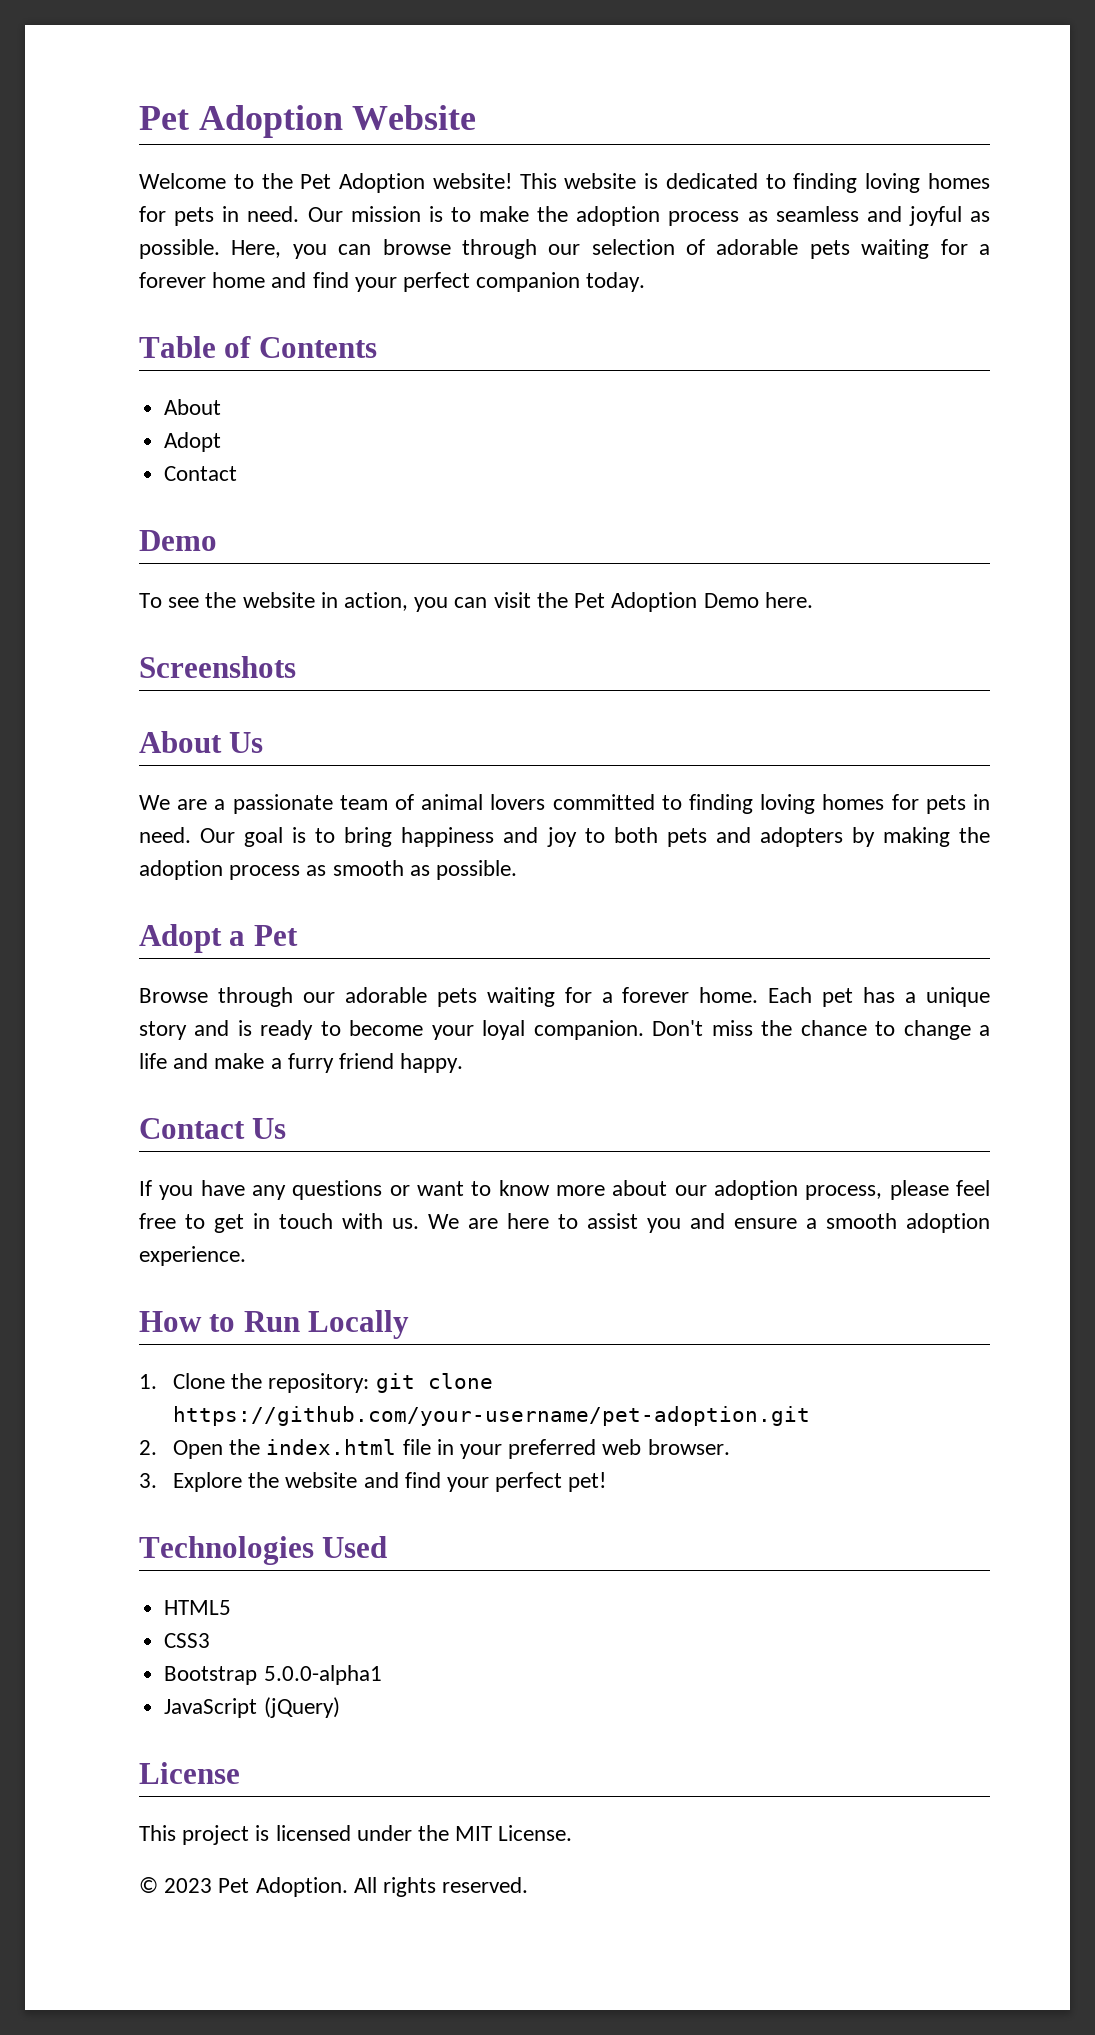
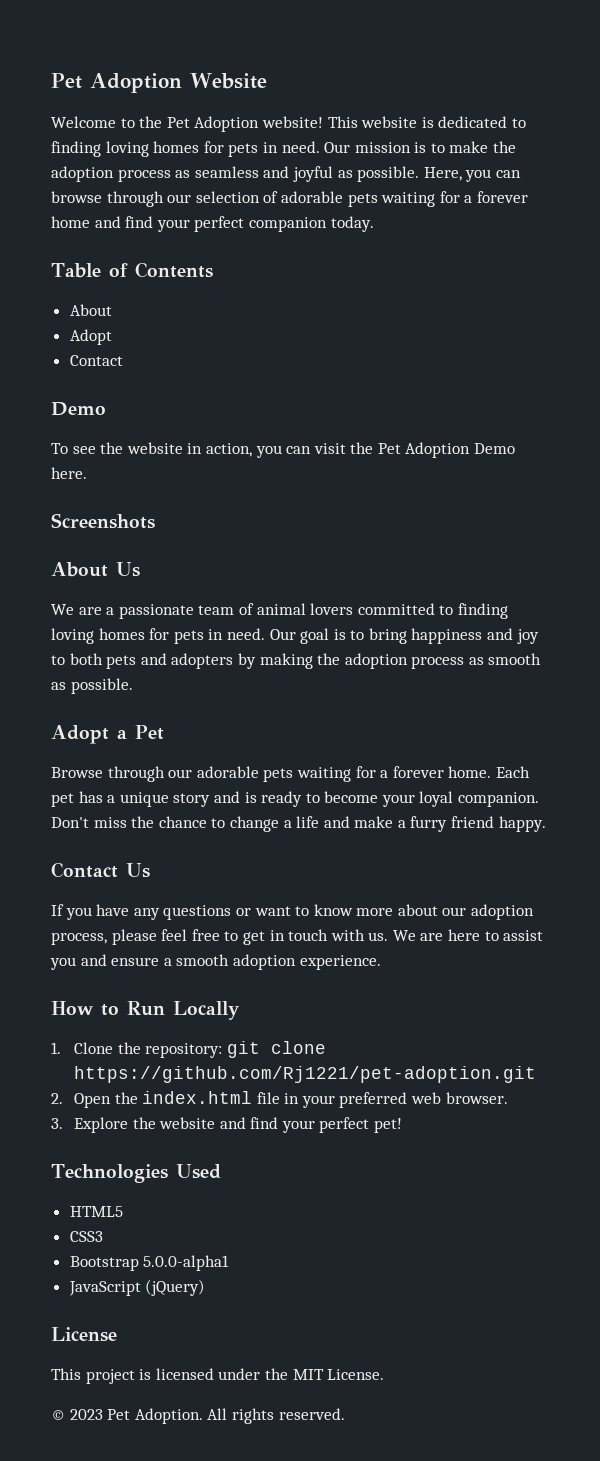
[172,1406,810,1426] https://github.com/your-username/pet-adoption.git -> [73,1066,536,1083] https://github.com/Rj1221/pet-adoption.git

